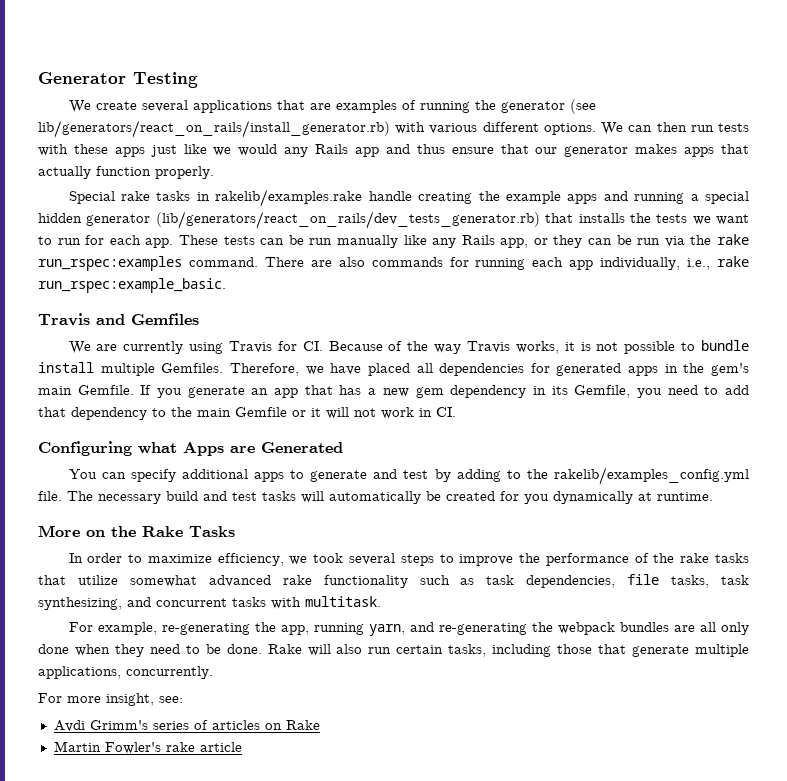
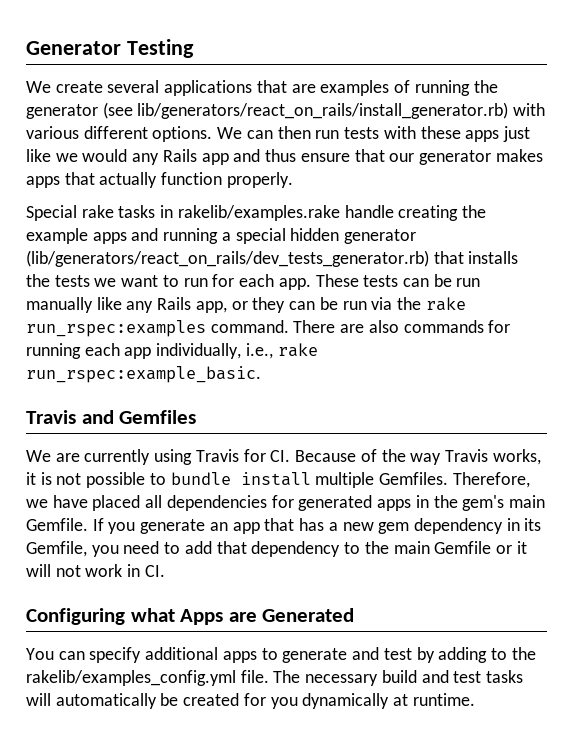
[38,525,235,537] [68,553,749,566] [38,574,749,588] [38,596,381,610] [68,622,749,636] [38,644,750,657] [38,666,213,679] [38,693,183,706] [53,720,320,732] [53,741,242,754] // More on the Rake Tasks // In order to maximize efficiency, we took several steps to improve the performance of the rake tasks that utilize somewhat advanced rake functionality such as task dependencies, file tasks, task synthesizing, and concurrent tasks with multitask. // For example, re-generating the app, running yarn, and re-generating the webpack bundles are all only done when they need to be done. Rake will also run certain tasks, including those that generate multiple applications, concurrently. // For more insight, see: // Avdi Grimm's series of articles on Rake // Martin Fowler's rake article -> (475, 699) none

